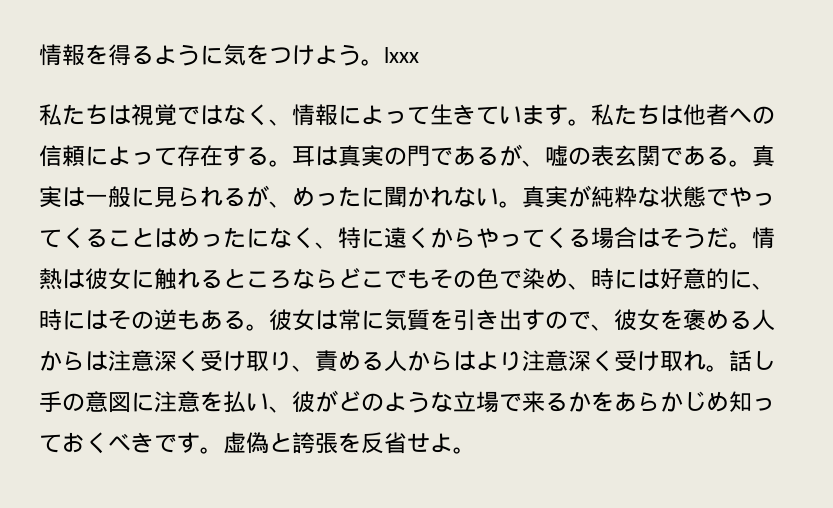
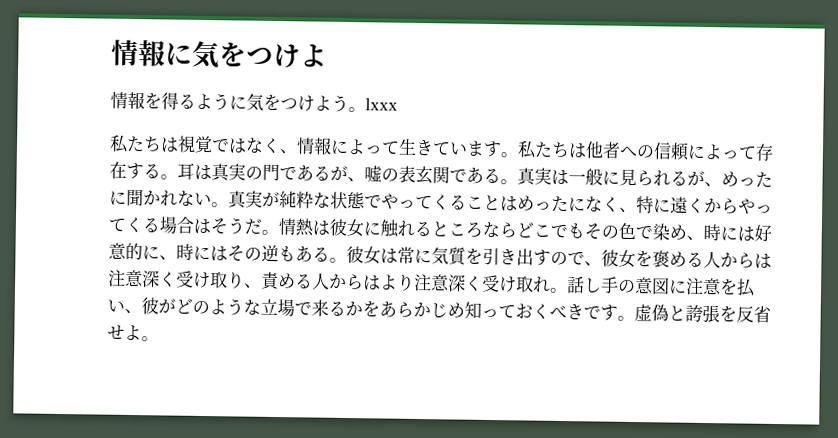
[39,44,85,66] 情報 -> [111,39,328,69] [110,91,145,110] 情報に気をつけよ // 情報

